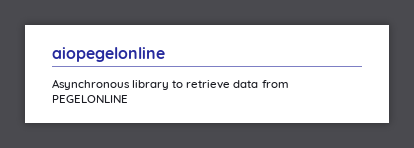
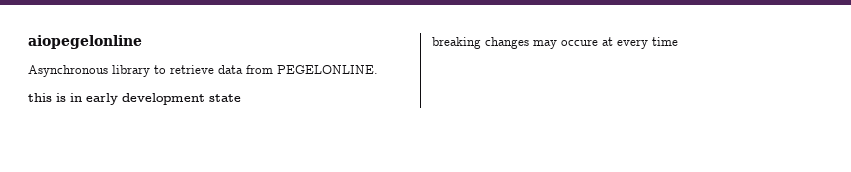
[52,95,128,103] PEGELONLINE -> [277,65,378,74] [28,93,241,105] [432,37,678,49] PEGELONLINE. // this is in early development state // breaking changes may occure at every time

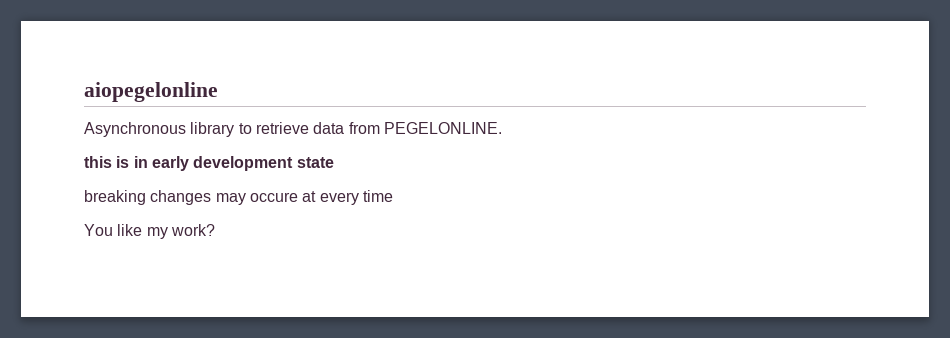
(678, 41) none -> [84,224,215,239] // You like my work?

